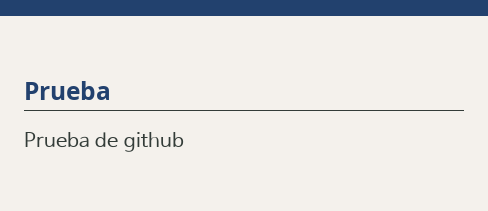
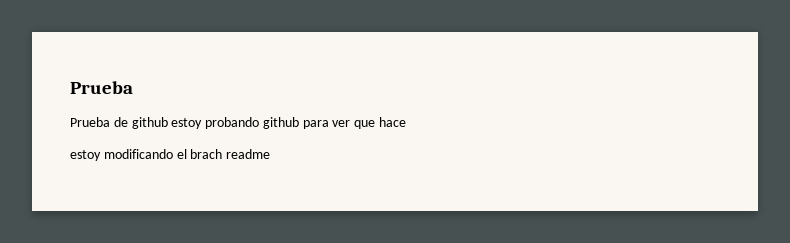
(184, 142) none -> [171,117,407,129] [70,149,271,161] estoy probando github para ver que hace // estoy modificando el brach readme

